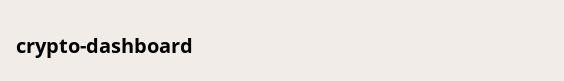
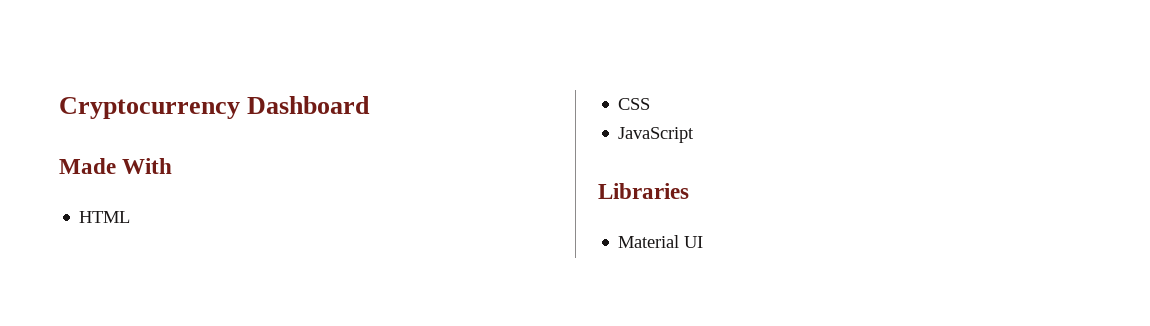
[16,38,193,58] crypto-dashboard -> [59,96,371,119] [59,158,173,174] [79,211,131,223] [618,98,651,110] [618,127,695,143] [598,183,689,199] [618,235,704,248] Cryptocurrency Dashboard // Made With // HTML // CSS // JavaScript // Libraries // Material UI

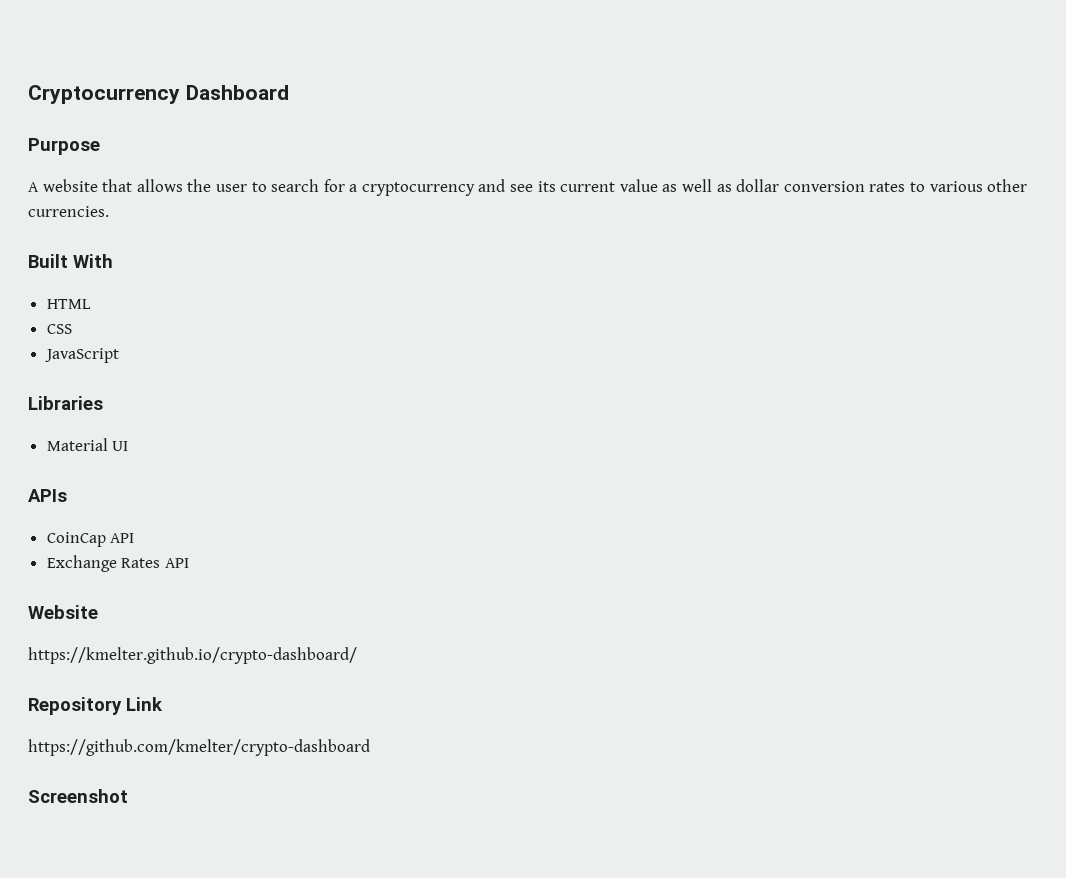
[59,158,116,174] Made -> [28,138,100,155] [28,179,1028,196] [28,206,109,217] [28,254,68,268] Purpose // A website that allows the user to search for a cryptocurrency and see its current value as well as dollar conversion rates to various other currencies. // Built
(704, 242) none -> [28,489,67,502] [46,532,135,547] [46,555,189,572] [28,605,98,619] [28,647,357,664] [28,697,163,715] [28,739,370,756] [28,789,128,803] // APIs // CoinCap API // Exchange Rates API // Website // https://kmelter.github.io/crypto-dashboard/ // Repository Link // https://github.com/kmelter/crypto-dashboard // Screenshot

